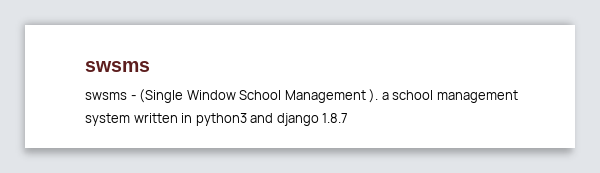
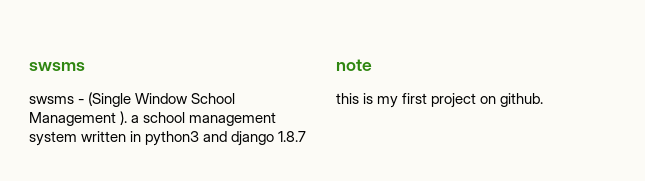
(349, 118) none -> [336,59,372,71] [336,93,544,108] // note // this is my first project on github.

